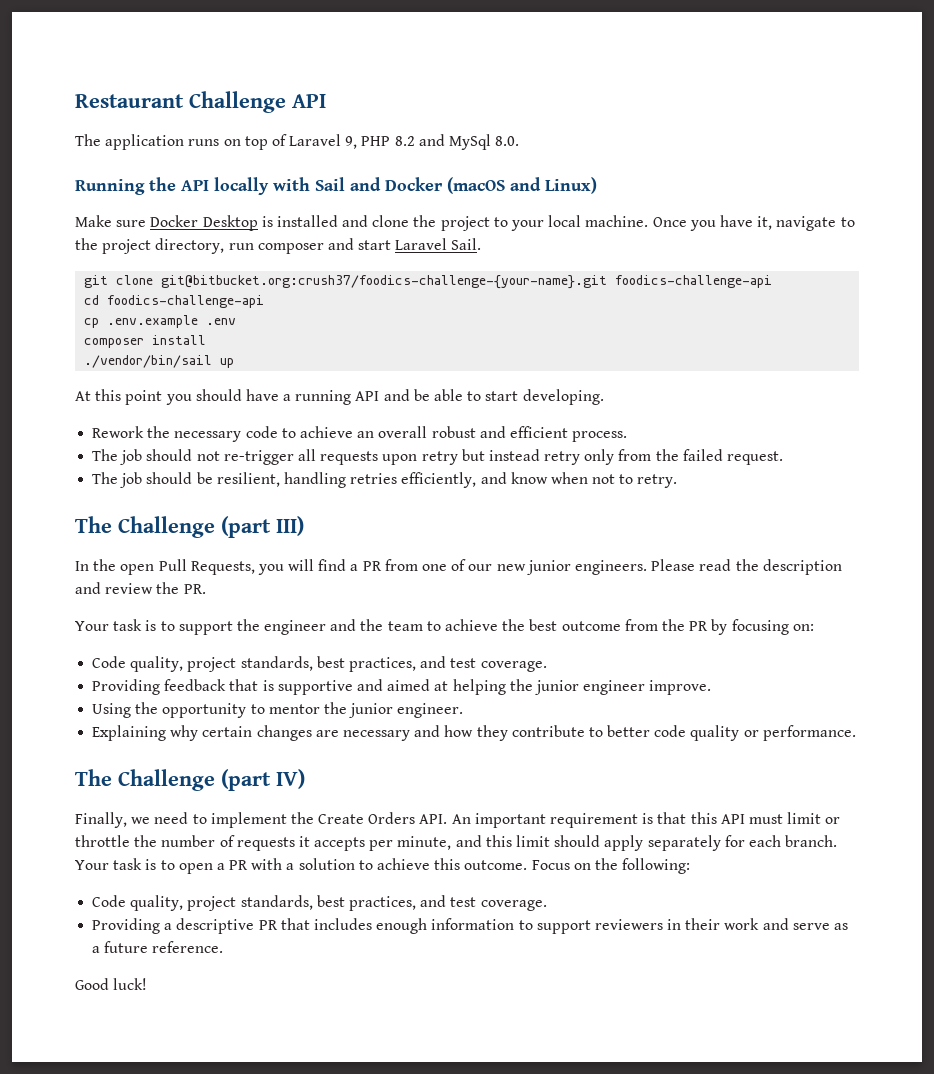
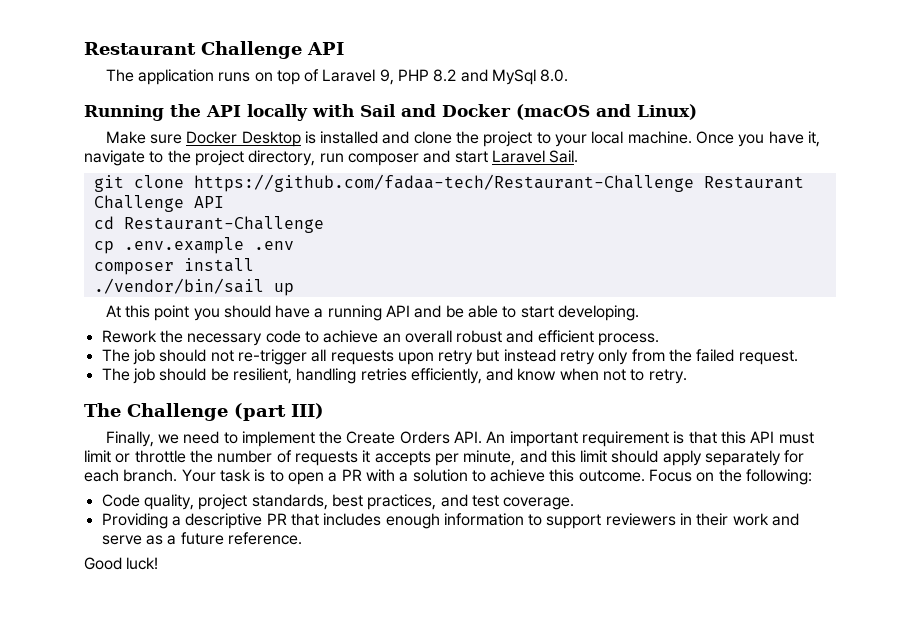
[161,275,773,289] git@bitbucket.org:crush37/foodics-challenge-{your-name}.git foodics-challenge-api -> [193,174,804,192] [93,195,224,212] https://github.com/fadaa-tech/Restaurant-Challenge Restaurant Challenge API
[107,295,265,308] foodics-challenge-api -> [123,216,324,233] Restaurant-Challenge
[75,559,842,575] [75,582,206,594] [75,619,814,635] [92,656,547,672] [92,679,712,695] [92,702,464,718] [92,725,856,741] [75,769,305,791] // In the open Pull Requests, you will find a PR from one of our new junior engineers. Please read the description and review the PR. // Your task is to support the engineer and the team to achieve the best outcome from the PR by focusing on: // Code quality, project standards, best practices, and test coverage. // Providing feedback that is supportive and aimed at helping the junior engineer improve. // Using the opportunity to mentor the junior engineer. // Explaining why certain changes are necessary and how they contribute to better code quality or performance. // The Challenge (part IV) -> (324, 411) none

